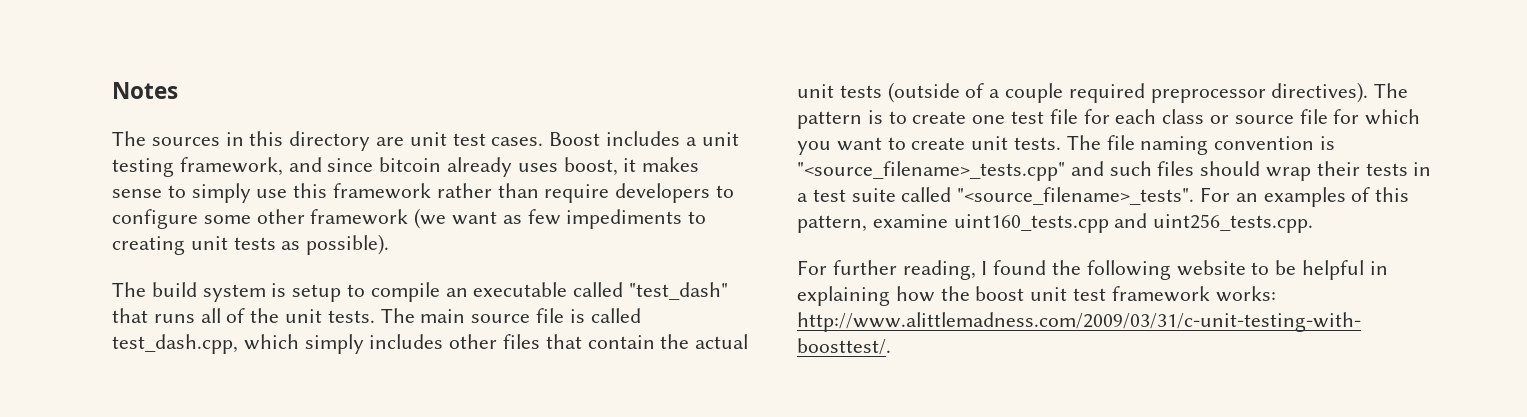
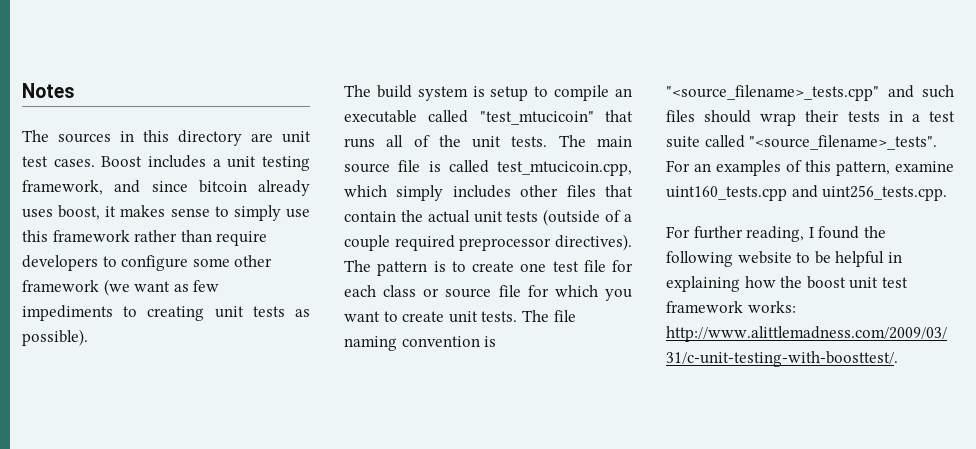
[629,282,729,300] "test_dash" -> [479,111,594,125] "test_mtucicoin"
[112,334,238,354] test_dash.cpp, -> [497,161,632,176] test_mtucicoin.cpp,

